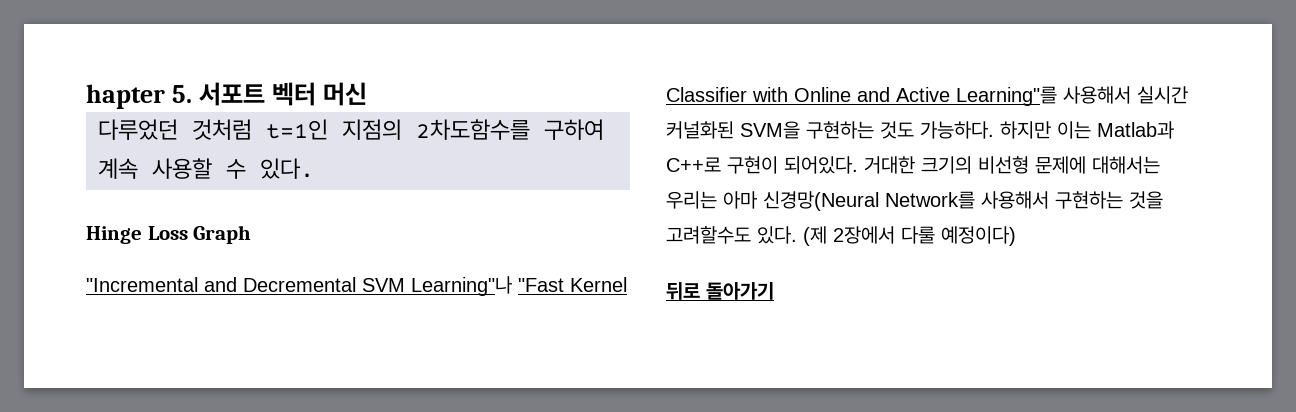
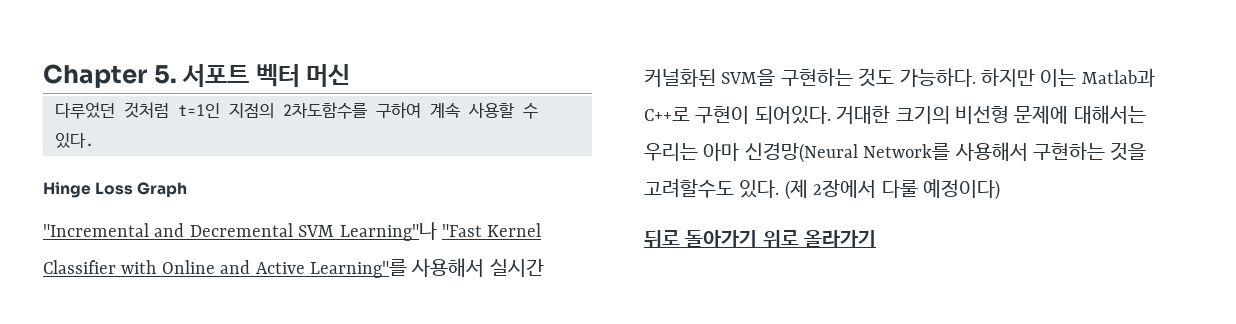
[86,84,165,109] hapter -> [43,64,148,88] Chapter
(774, 291) none -> [762,230,877,248] 위로 올라가기

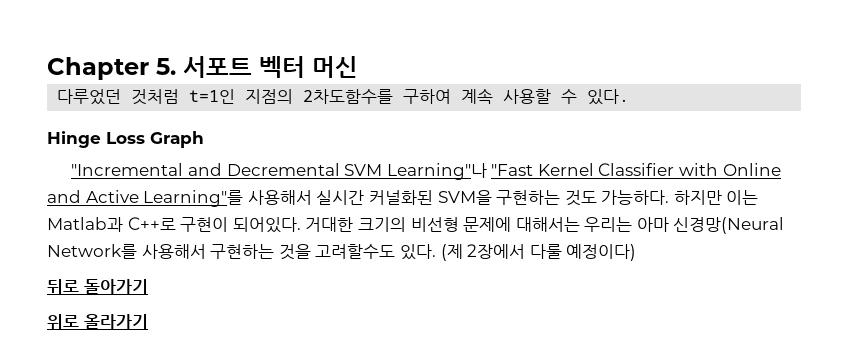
(758, 239) none -> (148, 286) //

